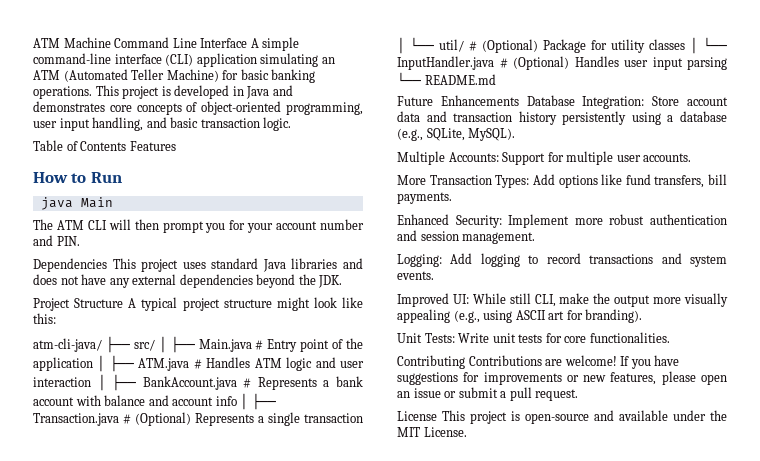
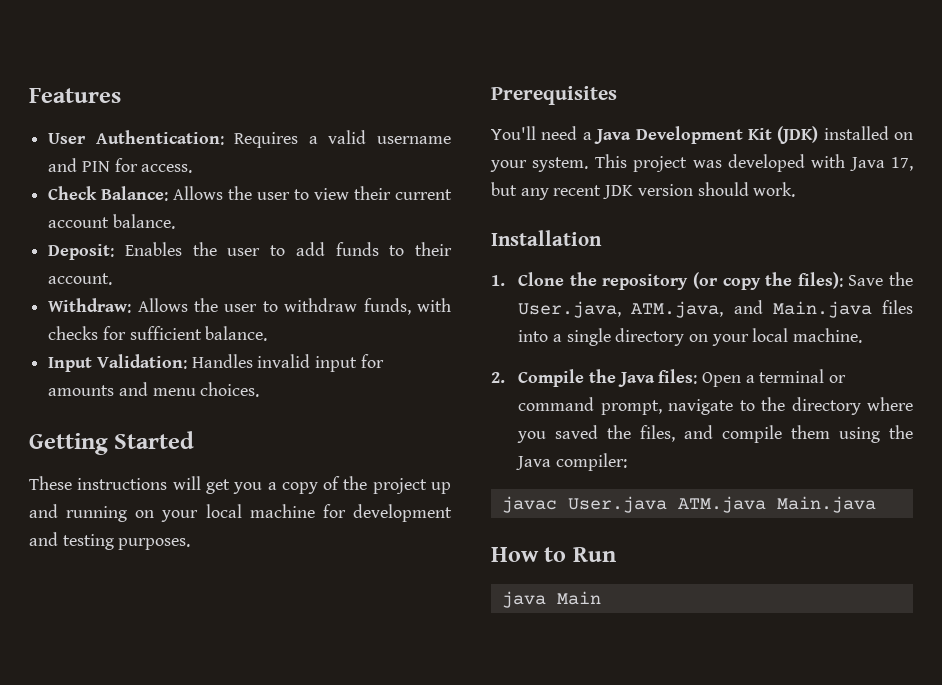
[33,37,300,51] [33,53,335,67] [33,69,316,83] [33,85,293,99] [33,101,363,115] [33,117,292,131] [33,140,176,151] ATM Machine Command Line Interface A simple command-line interface (CLI) application simulating an ATM (Automated Teller Machine) for basic banking operations. This project is developed in Java and demonstrates core concepts of object-oriented programming, user input handling, and basic transaction logic. // Table of Contents Features -> [29,88,121,103] [48,130,452,148] [48,158,193,173] [48,186,452,201] [48,214,175,229] [48,242,452,260] [48,273,113,285] [48,298,451,315] [48,326,268,341] [48,354,384,372] [48,382,260,397] [29,431,195,455] [29,476,452,494] [29,504,452,522] [29,532,191,550] [491,86,617,105] [491,126,913,144] [490,154,913,172] [491,182,796,200] [491,230,602,246] [491,272,913,290] [518,300,913,318] [518,328,863,346] [491,369,847,387] [518,397,913,415] [517,425,913,443] [516,453,627,471] [501,496,876,513] Features // User Authentication: Requires a valid username and PIN for access. // Check Balance: Allows the user to view their current account balance. // Deposit: Enables the user to add funds to their account. // Withdraw: Allows the user to withdraw funds, with checks for sufficient balance. // Input Validation: Handles invalid input for amounts and menu choices. // Getting Started // These instructions will get you a copy of the project up and running on your local machine for development and testing purposes. // Prerequisites // You'll need a Java Development Kit (JDK) installed on your system. This project was developed with Java 17, but any recent JDK version should work. // Installation // 1. Clone the repository (or copy the files): Save the User.java, ATM.java, and Main.java files into a single directory on your local machine. // 2. Compile the Java files: Open a terminal or command prompt, navigate to the directory where you saved the files, and compile them using the Java compiler: // javac User.java ATM.java Main.java
[33,219,364,233] [33,235,80,246] [33,258,363,272] [33,274,343,288] [33,297,363,311] [33,313,56,324] [33,336,363,353] [33,355,364,372] [33,374,363,391] [33,393,276,410] [33,412,363,426] [397,37,727,54] [397,56,727,70] [397,72,496,85] [397,95,728,109] [397,111,727,125] [397,128,516,141] [397,151,692,165] [397,174,727,188] [397,192,452,204] [397,214,727,228] [397,230,536,244] [397,253,727,267] [397,271,434,280] [397,293,728,307] [397,309,643,323] [397,332,670,343] [397,355,680,369] [397,371,727,385] [397,387,579,401] [397,410,727,424] [397,427,467,437] // The ATM CLI will then prompt you for your account number and PIN. // Dependencies This project uses standard Java libraries and does not have any external dependencies beyond the JDK. // Project Structure A typical project structure might look like this: // atm-cli-java/ ├── src/ │ ├── Main.java # Entry point of the application │ ├── ATM.java # Handles ATM logic and user interaction │ ├── BankAccount.java # Represents a bank account with balance and account info │ ├── Transaction.java # (Optional) Represents a single transaction │ └── util/ # (Optional) Package for utility classes │ └── InputHandler.java # (Optional) Handles user input parsing └── README.md // Future Enhancements Database Integration: Store account data and transaction history persistently using a database (e.g., SQLite, MySQL). // Multiple Accounts: Support for multiple user accounts. // More Transaction Types: Add options like fund transfers, bill payments. // Enhanced Security: Implement more robust authentication and session management. // Logging: Add logging to record transactions and system events. // Improved UI: While still CLI, make the output more visually appealing (e.g., using ASCII art for branding). // Unit Tests: Write unit tests for core functionalities. // Contributing Contributions are welcome! If you have suggestions for improvements or new features, please open an issue or submit a pull request. // License This project is open-source and available under the MIT License. -> (601, 598) none

